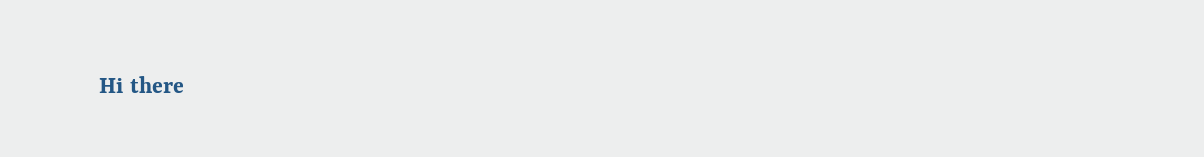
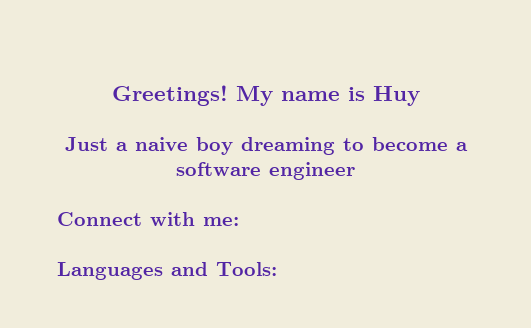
[99,76,184,93] Hi there -> [111,85,420,106] [64,137,468,155] [176,162,355,180] [57,212,239,226] [57,262,277,280] Greetings! My name is Huy // Just a naive boy dreaming to become a software engineer // Connect with me: // Languages and Tools:

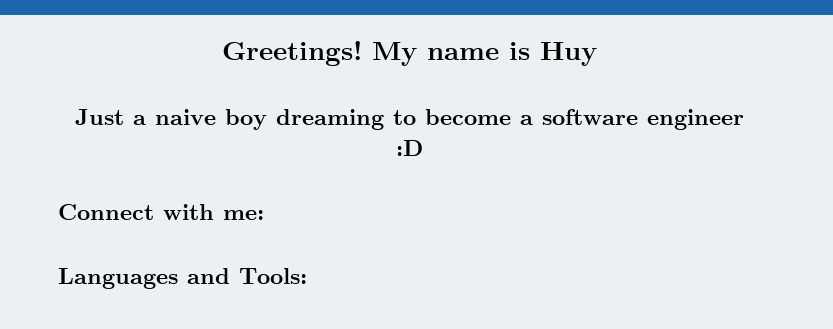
(355, 171) none -> [395,140,423,156] :D

